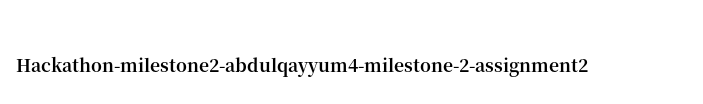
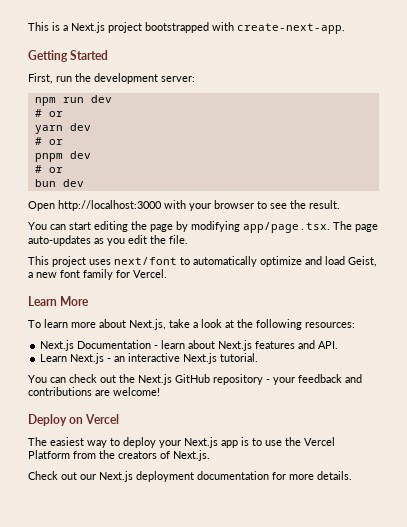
[16,56,588,77] Hackathon-milestone2-abdulqayyum4-milestone-2-assignment2 -> [28,22,345,34] [28,50,109,62] [28,73,195,84] [34,95,112,106] [34,109,63,117] [34,123,91,134] [34,137,63,145] [34,151,91,162] [34,165,63,173] [34,179,84,187] [28,200,340,211] [28,221,378,233] [28,235,188,246] [28,256,377,267] [28,269,167,280] [28,296,90,306] [28,319,355,330] [40,340,339,351] [40,353,259,364] [28,374,362,385] [28,387,160,396] [28,414,120,426] [28,437,335,448] [28,450,210,461] [28,471,352,482] This is a Next.js project bootstrapped with create-next-app. // Getting Started // First, run the development server: // npm run dev // # or // yarn dev // # or // pnpm dev // # or // bun dev // Open http://localhost:3000 with your browser to see the result. // You can start editing the page by modifying app/page.tsx. The page auto-updates as you edit the file. // This project uses next/font to automatically optimize and load Geist, a new font family for Vercel. // Learn More // To learn more about Next.js, take a look at the following resources: // Next.js Documentation - learn about Next.js features and API. // Learn Next.js - an interactive Next.js tutorial. // You can check out the Next.js GitHub repository - your feedback and contributions are welcome! // Deploy on Vercel // The easiest way to deploy your Next.js app is to use the Vercel Platform from the creators of Next.js. // Check out our Next.js deployment documentation for more details.

